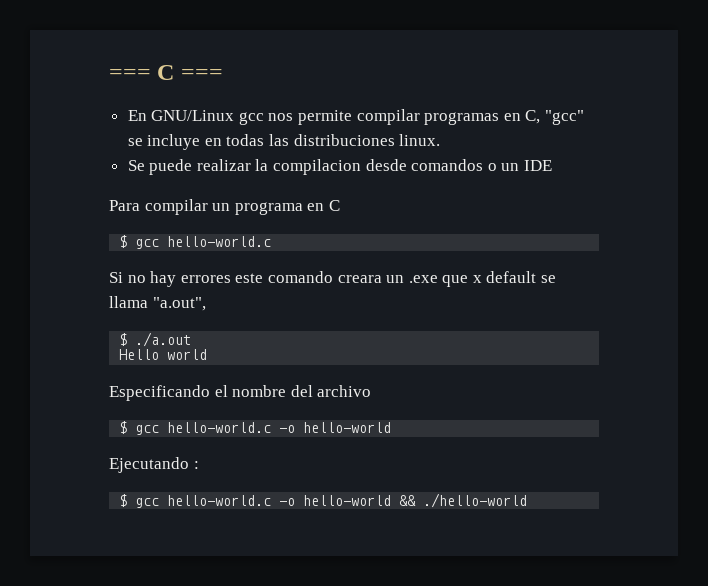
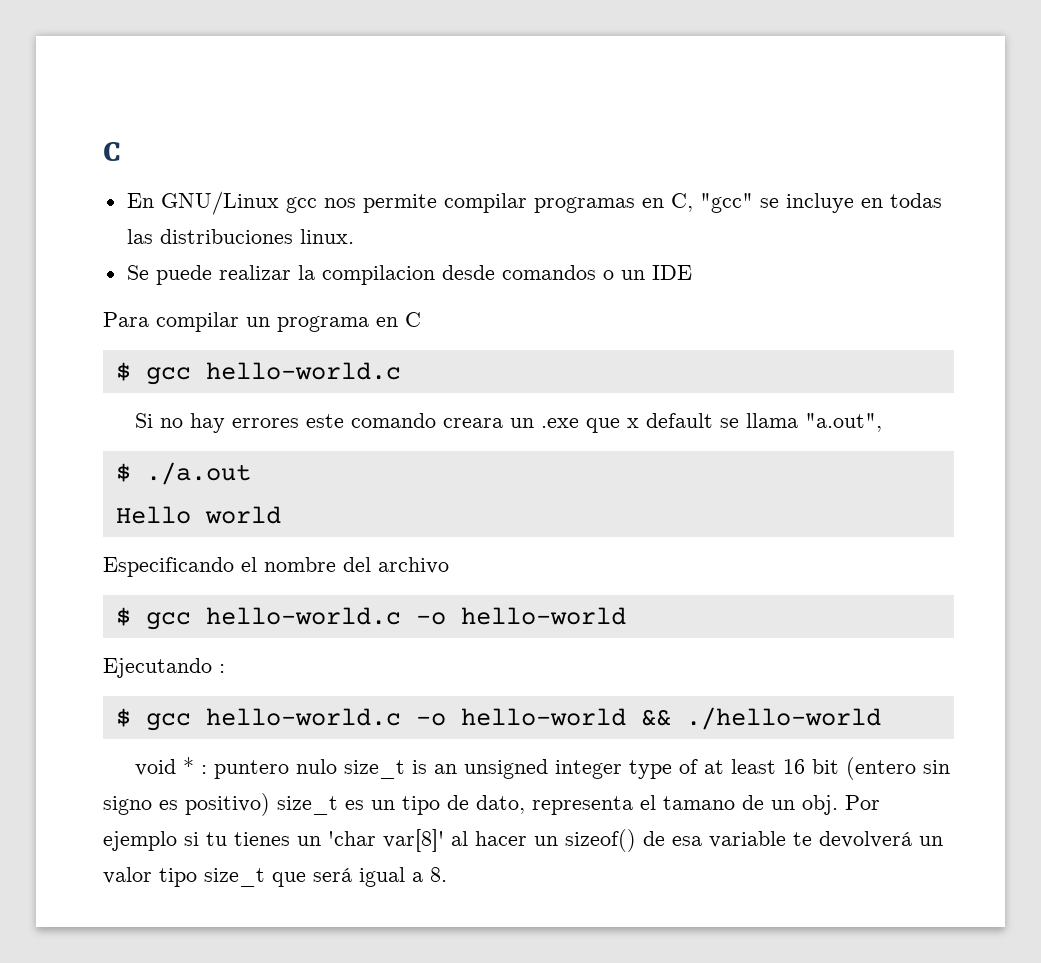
[109,65,223,80] === C === -> [103,142,121,161] C
(528, 500) none -> [135,757,951,780] [103,793,880,816] [103,829,943,852] [103,867,447,887] // void * : puntero nulo size_t is an unsigned integer type of at least 16 bit (entero sin signo es positivo) size_t es un tipo de dato, representa el tamano de un obj. Por ejemplo si tu tienes un 'char var[8]' al hacer un sizeof() de esa variable te devolverá un valor tipo size_t que será igual a 8.

